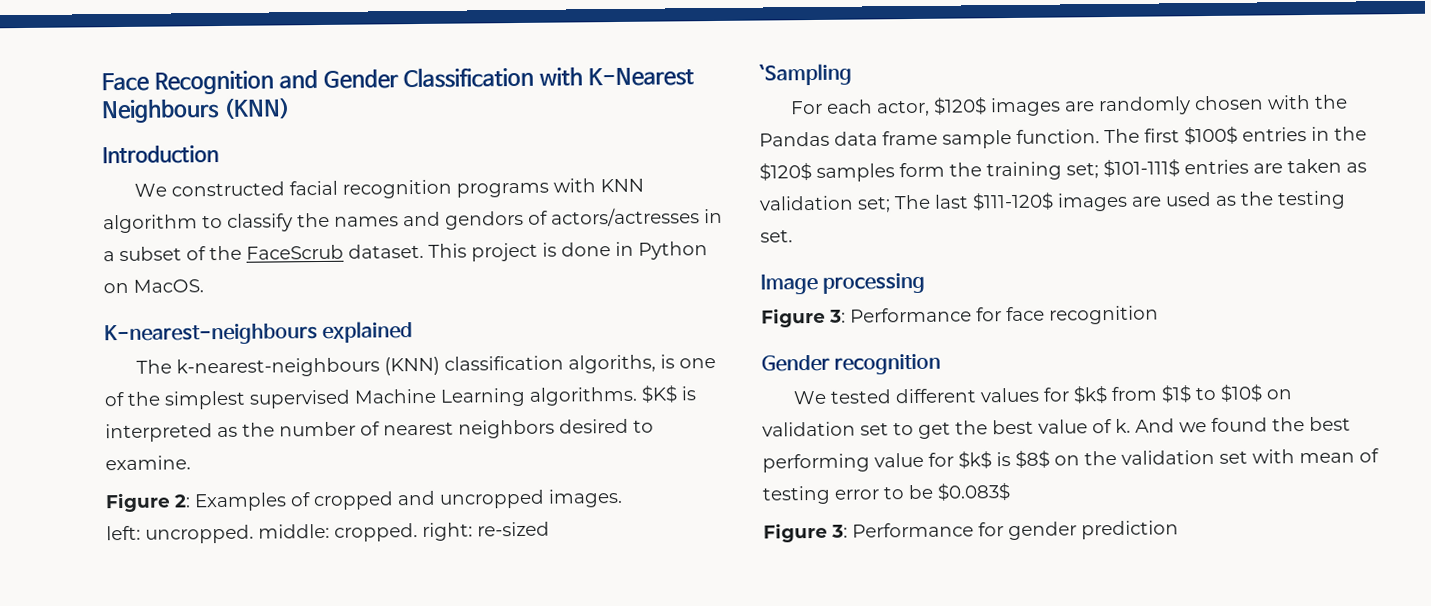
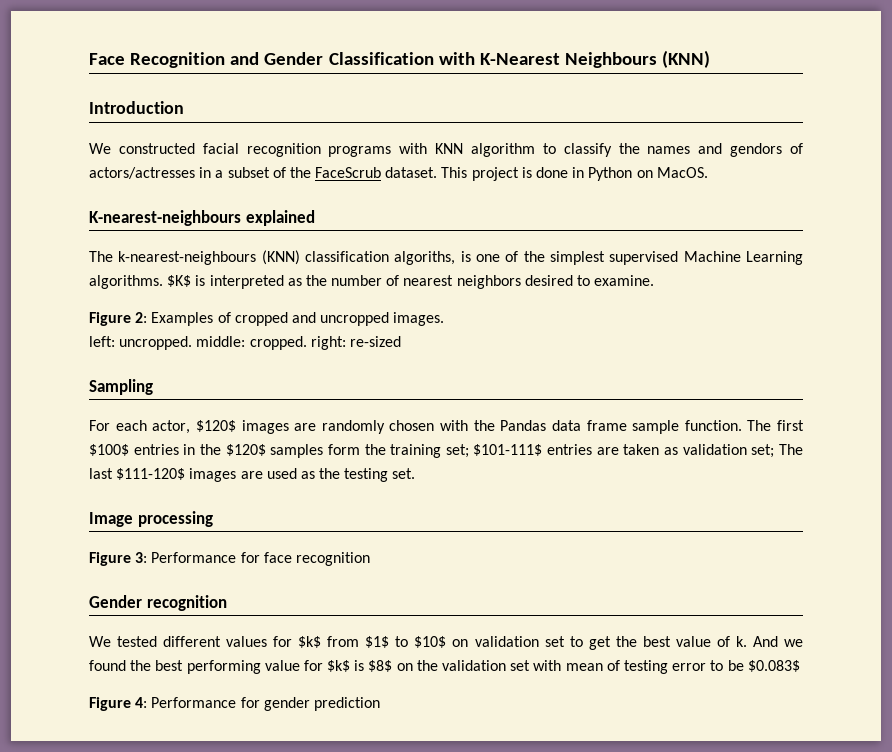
[758,63,852,86] `Sampling -> [89,379,153,395] Sampling
[831,524,848,538] 3: -> [135,697,148,708] 4:

